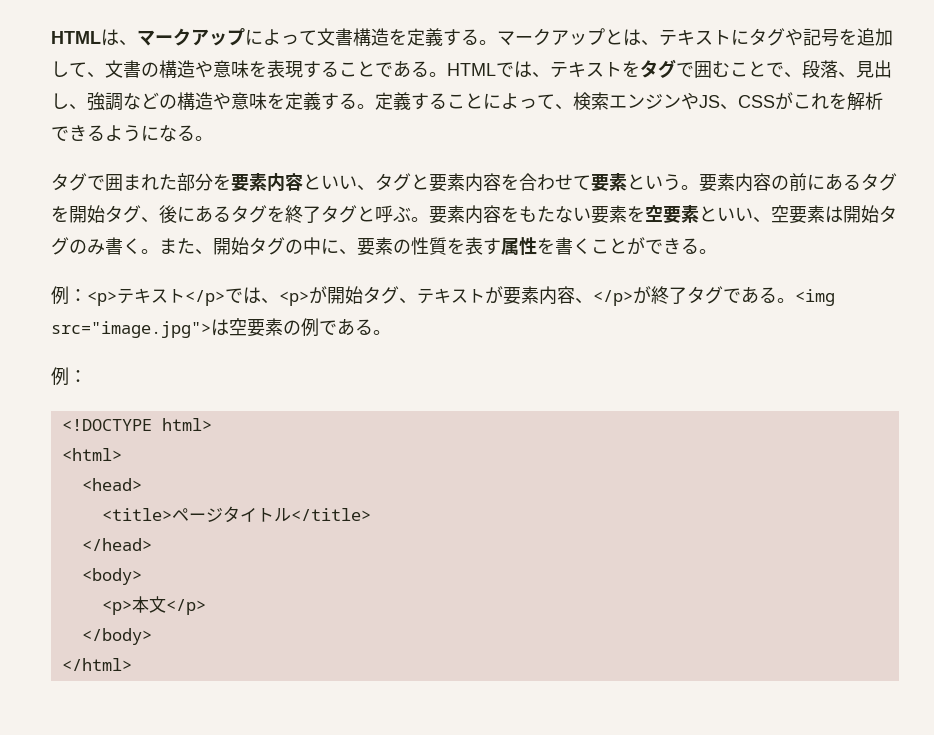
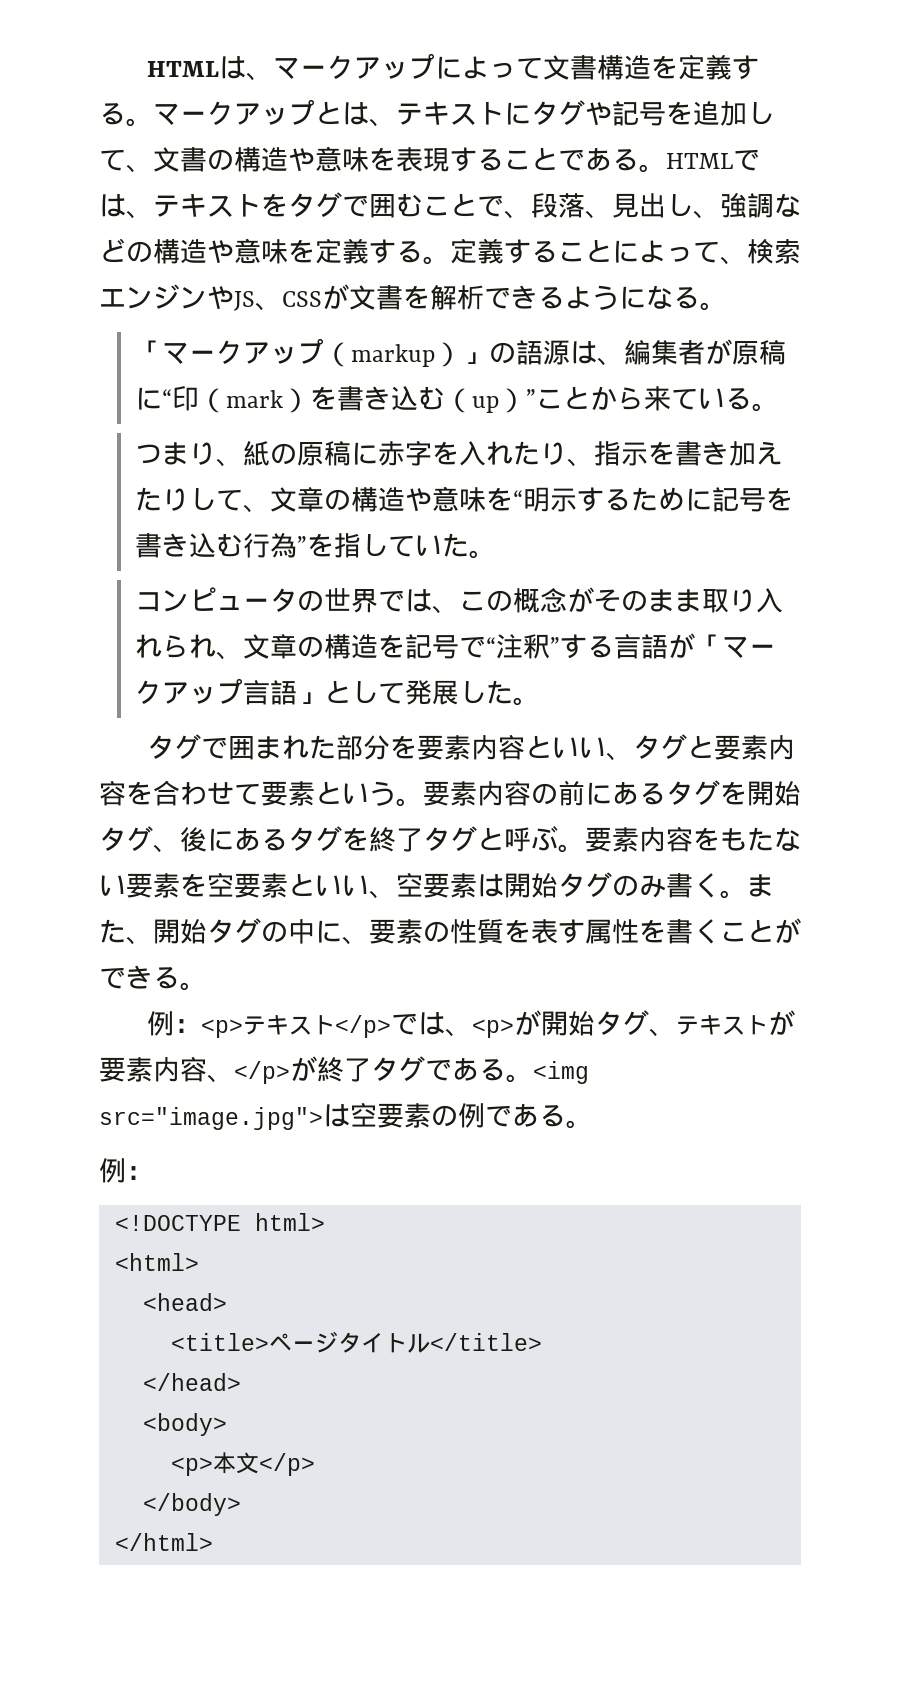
[793,93,829,110] これ -> [349,285,403,310] 文書
(213, 138) none -> [135,338,787,367] [135,386,780,413] [135,440,784,467] [135,486,794,513] [135,533,497,559] [135,587,784,614] [135,633,777,660] [135,678,541,706] // 「マークアップ（markup）」の語源は、編集者が原稿に“印（mark）を書き込む（up）”ことから来ている。 // つまり、紙の原稿に赤字を入れたり、指示を書き加えたりして、文章の構造や意味を“明示するために記号を書き込む行為”を指していた。 // コンピュータの世界では、この概念がそのまま取り入れられ、文章の構造を記号で“注釈”する言語が「マークアップ言語」として発展した。

